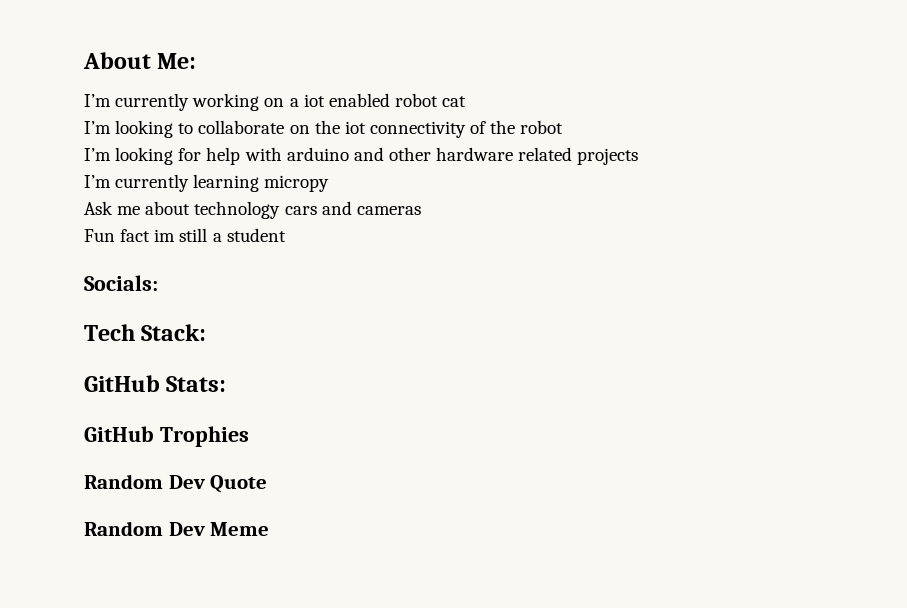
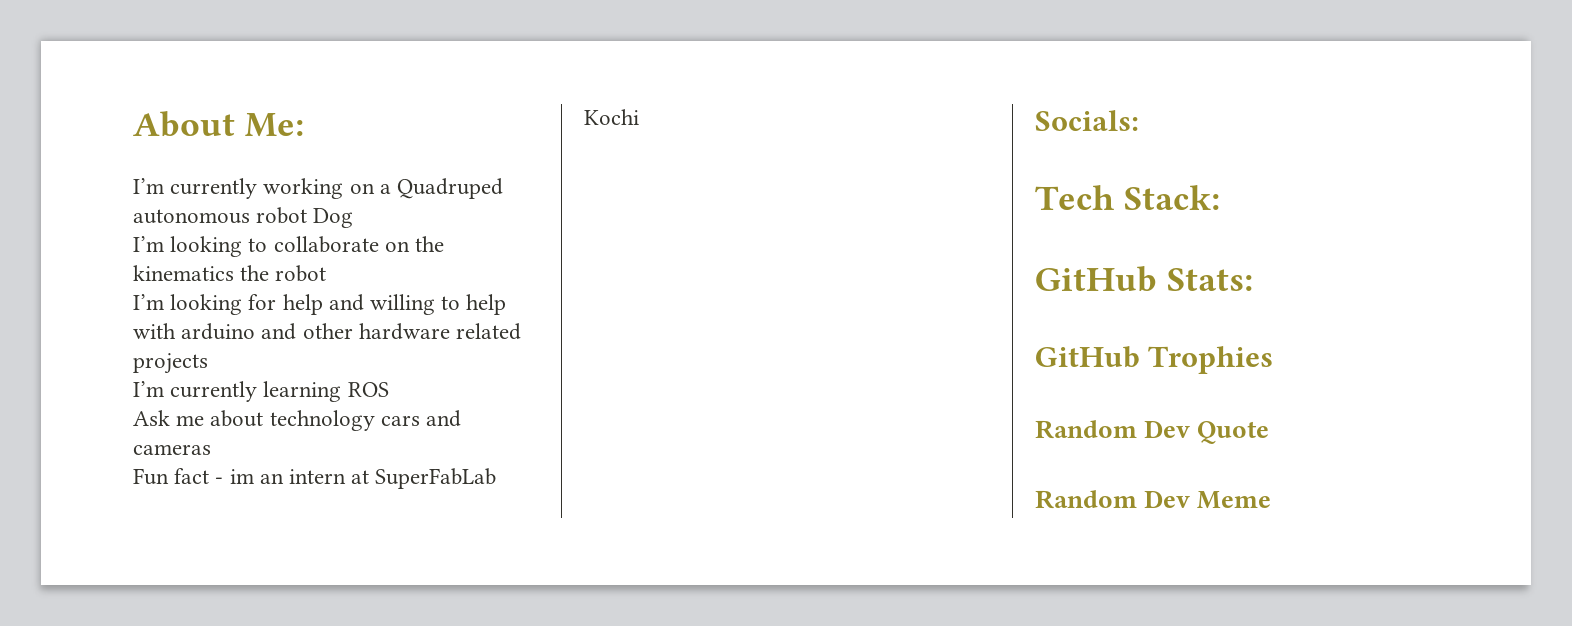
[303,93,467,107] iot enabled robot cat -> [397,178,504,199] [133,207,354,228] Quadruped autonomous robot Dog
[344,121,487,138] iot connectivity of -> [133,265,234,281] kinematics
(241, 156) none -> [328,294,507,315] and willing to help
[264,175,330,192] micropy -> [347,382,389,397] ROS
[154,228,286,242] im still a student -> [215,468,497,489] [584,109,639,125] - im an intern at SuperFabLab Kochi

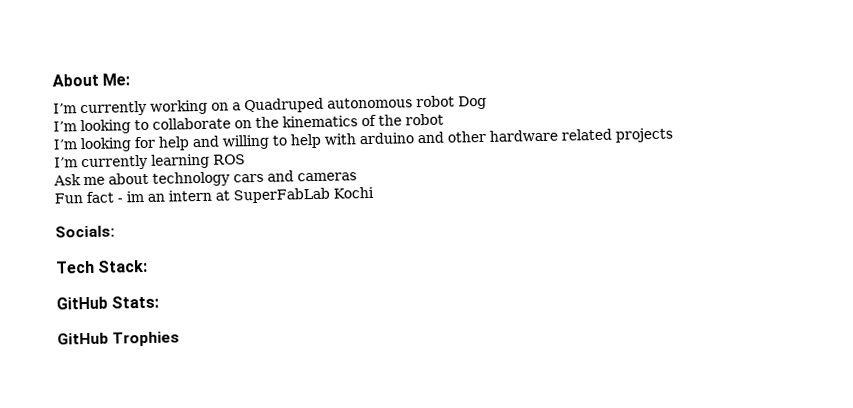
(234, 273) none -> [361,114,377,127] of
[1035,420,1270,444] [1035,490,1272,509] // Random Dev Quote // Random Dev Meme -> (181, 339) none

